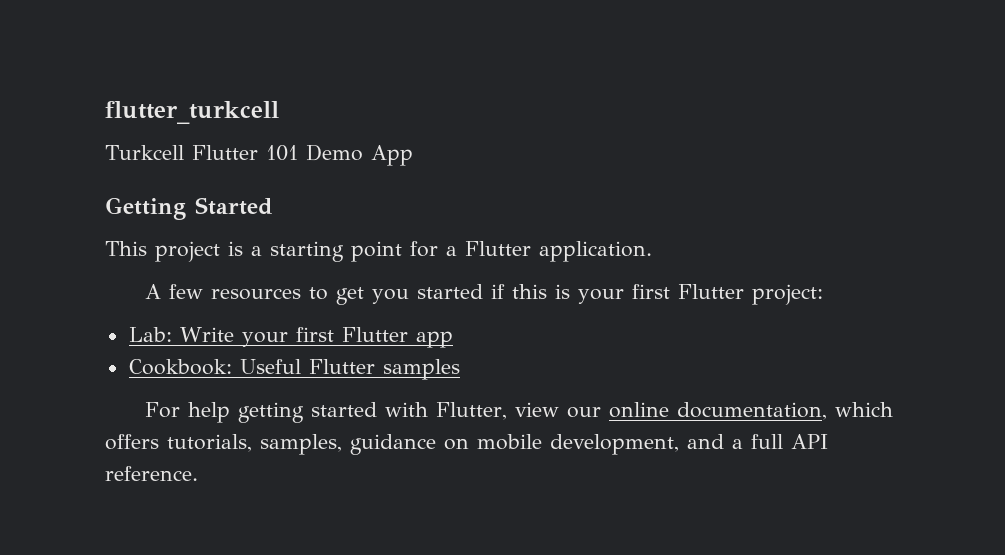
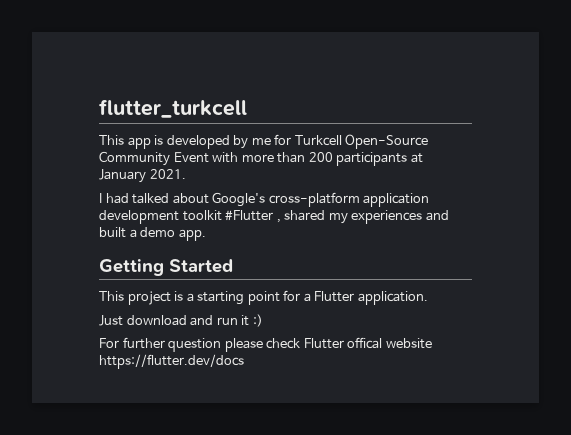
[105,144,413,166] Turkcell Flutter 101 Demo App -> [99,134,429,149] [99,151,423,166] [99,169,186,183] [99,192,430,207] [99,210,449,224] [99,227,206,241] This app is developed by me for Turkcell Open-Source Community Event with more than 200 participants at January 2021. // I had talked about Google's cross-platform application development toolkit #Flutter , shared my experiences and built a demo app.
[145,284,824,305] [128,327,453,348] [128,359,460,380] [145,402,894,423] [105,434,828,455] [105,466,198,481] A few resources to get you started if this is your first Flutter project: // Lab: Write your first Flutter app // Cookbook: Useful Flutter samples // For help getting started with Flutter, view our online documentation, which offers tutorials, samples, guidance on mobile development, and a full API reference. -> [99,314,263,327] [99,337,432,352] [99,354,244,369] Just download and run it :) // For further question please check Flutter offical website https://flutter.dev/docs

